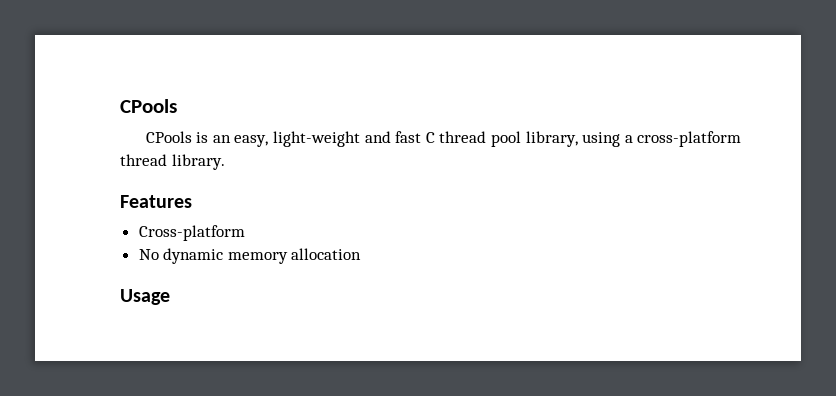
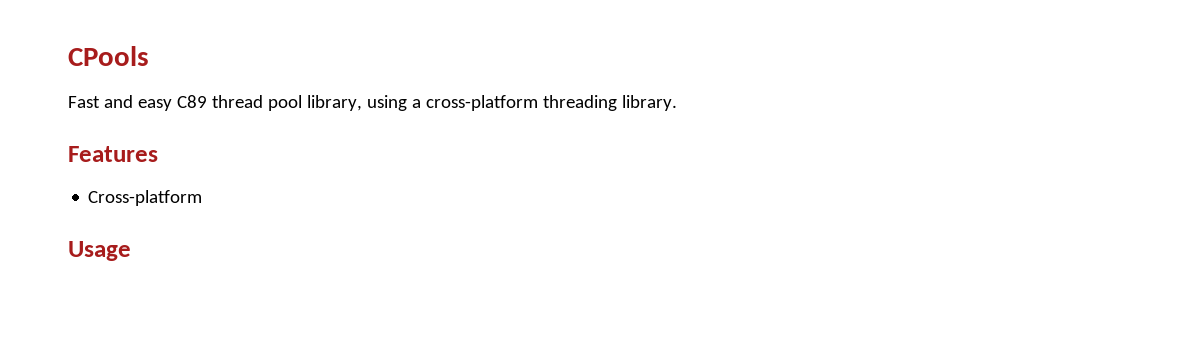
[145,131,435,147] CPools is an easy, light-weight and fast C -> [68,95,207,111] Fast and easy C89
[120,154,167,166] thread -> [542,95,617,111] threading
[138,248,362,264] // No dynamic memory allocation -> (203, 198) none

